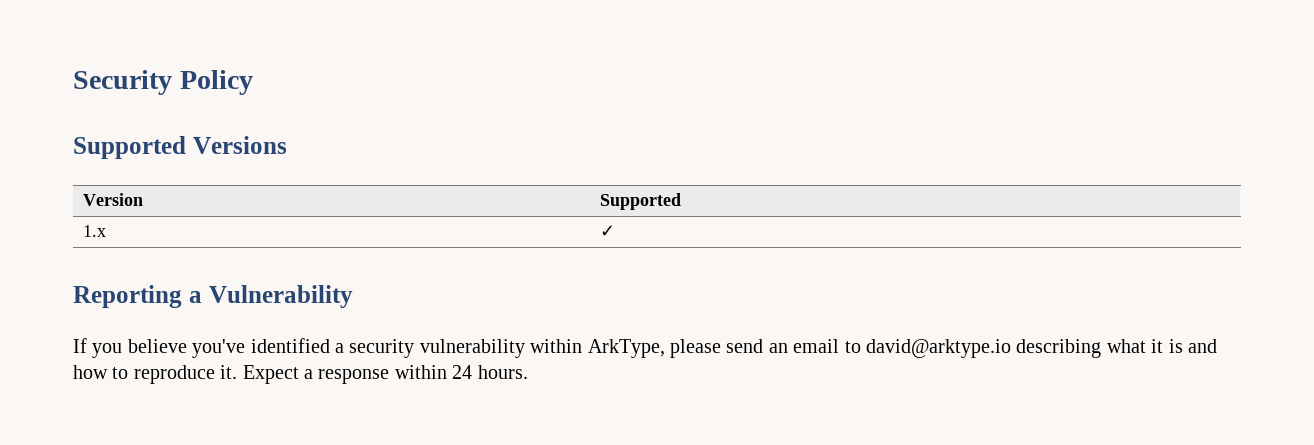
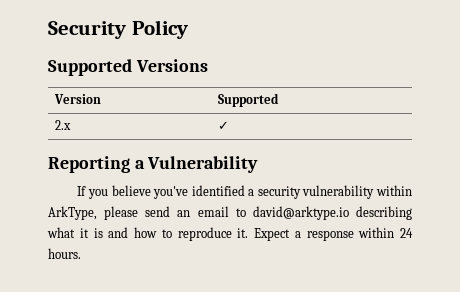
[83,225,107,237] 1.x -> [55,120,72,130] 2.x

